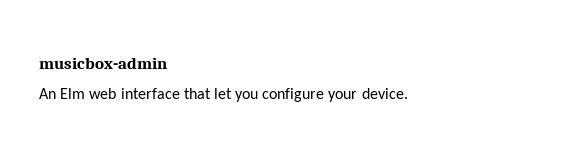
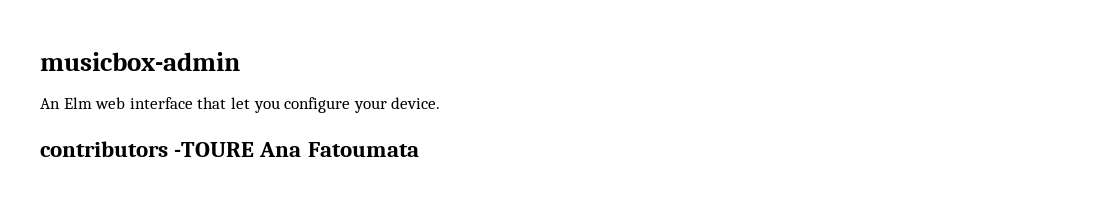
(408, 93) none -> [40,141,419,157] // contributors -TOURE Ana Fatoumata

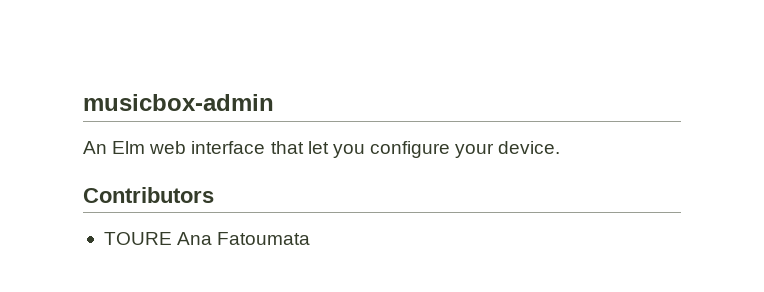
[40,141,255,157] contributors -TOURE -> [83,187,214,203] [103,232,172,245] Contributors // TOURE

